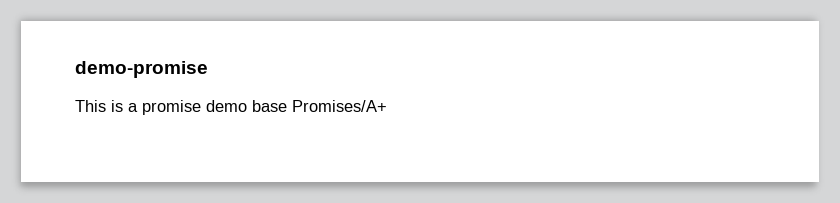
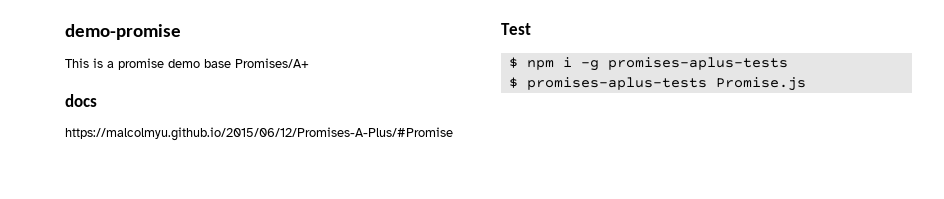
(387, 106) none -> [65,94,97,107] [65,127,453,141] [501,23,531,35] [508,57,788,71] [508,77,806,91] // docs // https://malcolmyu.github.io/2015/06/12/Promises-A-Plus/#Promise // Test // $ npm i -g promises-aplus-tests // $ promises-aplus-tests Promise.js

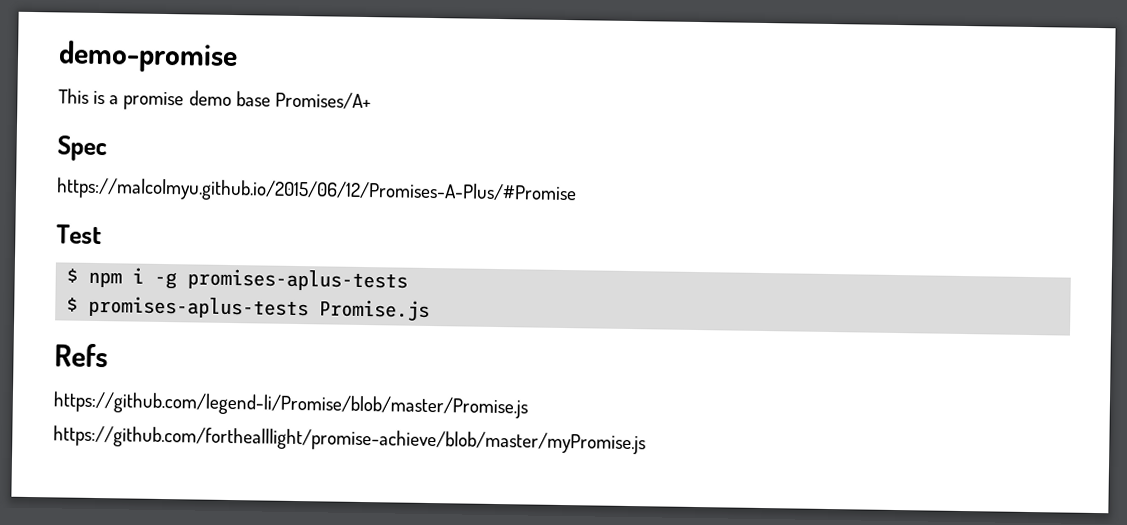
[65,94,97,107] docs -> [57,135,107,162] Spec
(806, 84) none -> [54,343,108,368] [53,391,528,419] [53,425,646,455] // Refs // https://github.com/legend-li/Promise/blob/master/Promise.js // https://github.com/forthealllight/promise-achieve/blob/master/myPromise.js

